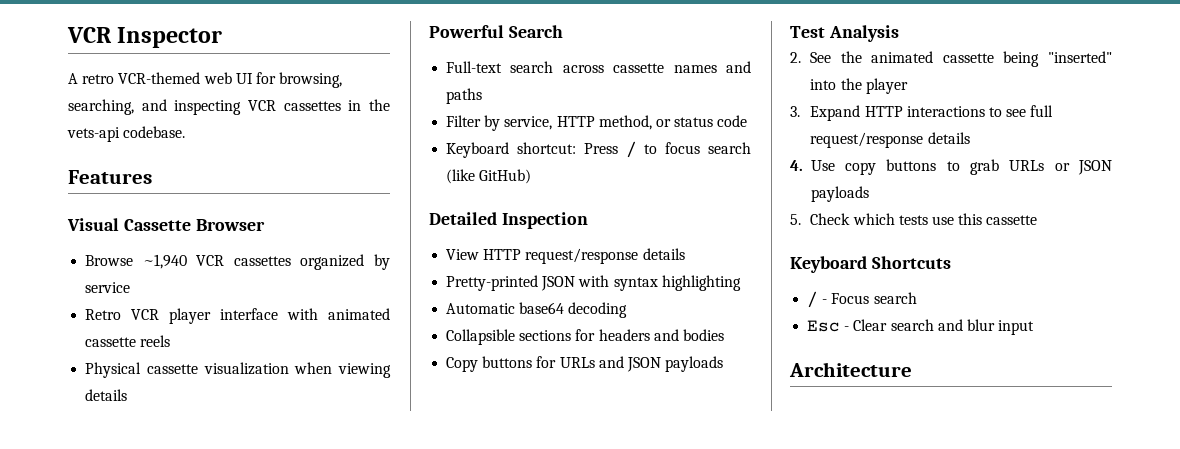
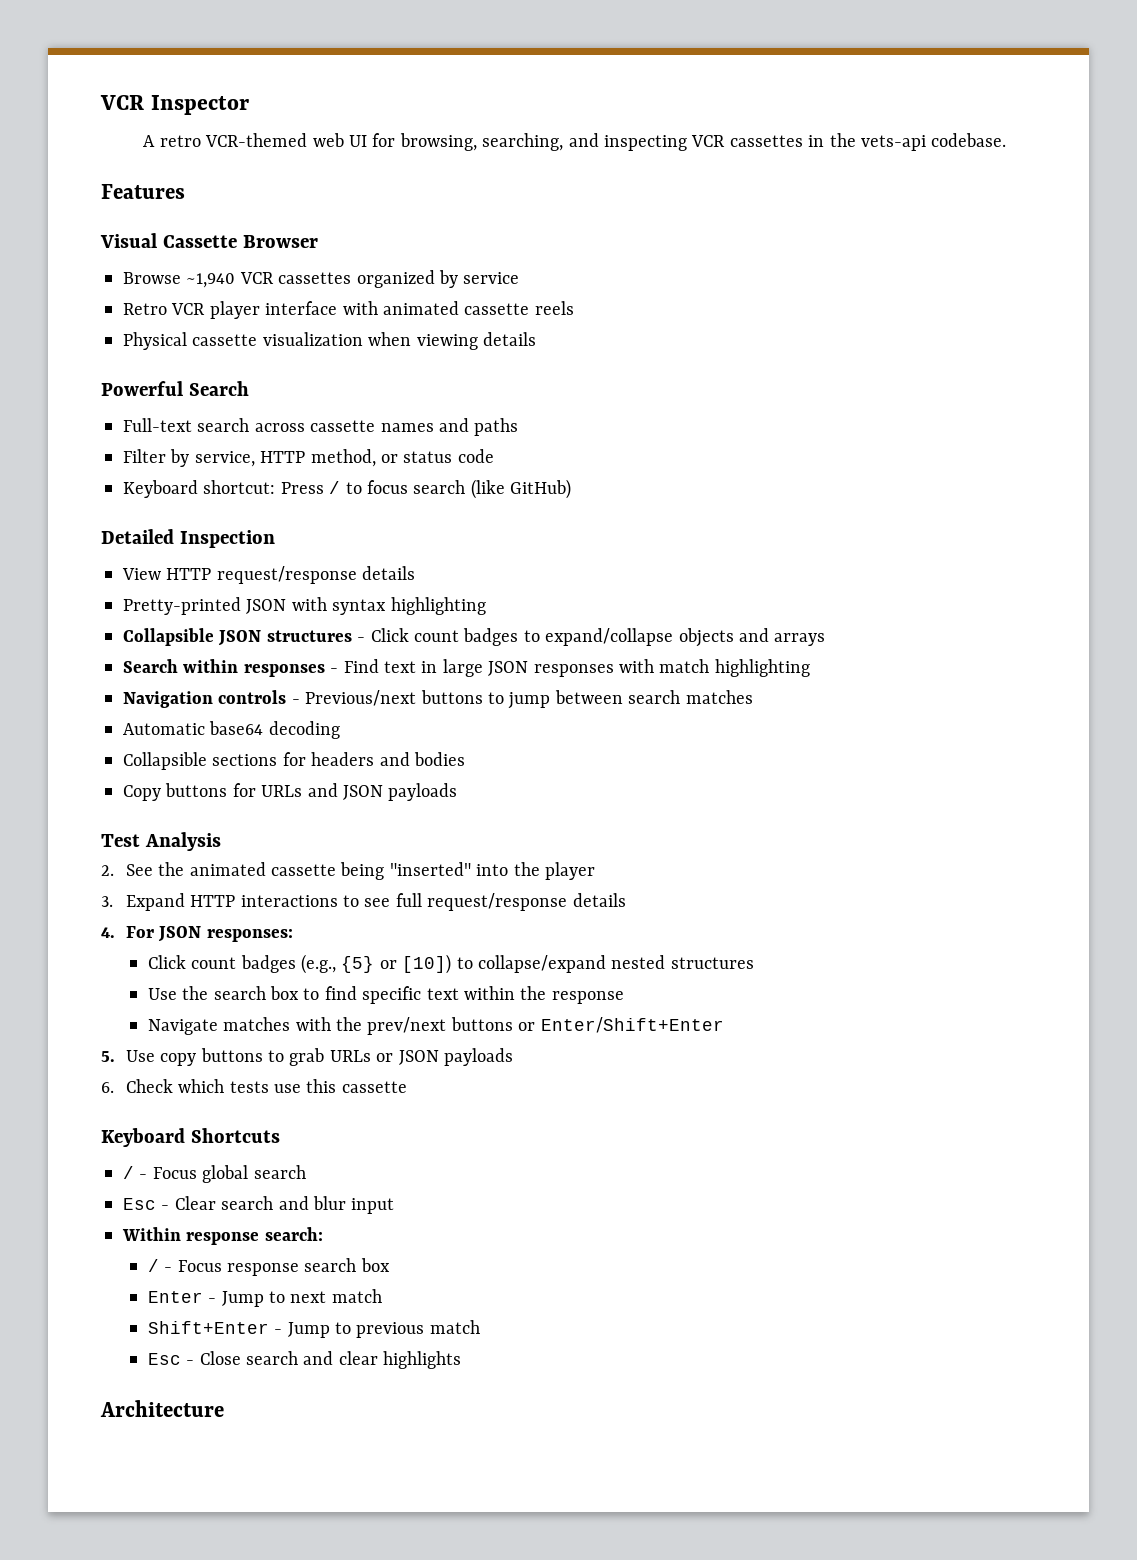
(741, 283) none -> [123,628,826,647] [123,659,810,677] [123,690,753,709] // Collapsible JSON structures - Click count badges to expand/collapse objects and arrays // Search within responses - Find text in large JSON responses with match highlighting // Navigation controls - Previous/next buttons to jump between search matches
(803, 165) none -> [125,926,293,942] [147,954,754,974] [147,986,624,1004] [147,1017,724,1035] [101,1051,115,1062] For JSON responses: // Click count badges (e.g., {5} or [10]) to collapse/expand nested structures // Use the search box to find specific text within the response // Navigate matches with the prev/next buttons or Enter/Shift+Enter // 5.
[790,214,801,225] 5. -> [101,1082,114,1093] 6.
(870, 298) none -> [202,1165,249,1183] global
(1035, 327) none -> [122,1227,323,1245] [147,1258,390,1276] [147,1289,382,1307] [147,1320,480,1338] [147,1351,462,1369] // Within response search: // / - Focus response search box // Enter - Jump to next match // Shift+Enter - Jump to previous match // Esc - Close search and clear highlights

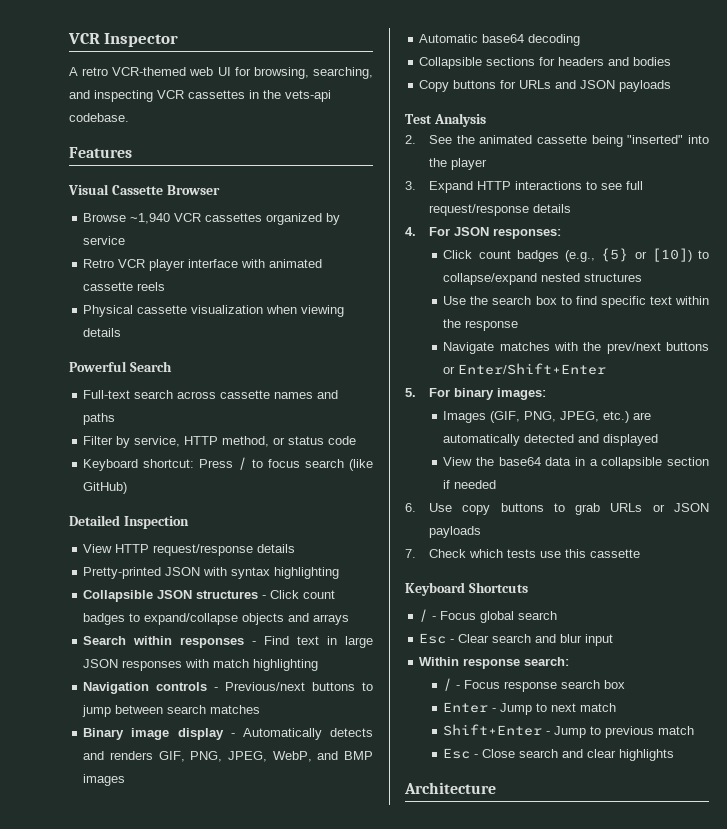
(753, 697) none -> [83,728,373,740] [83,751,373,762] [83,774,126,786] // Binary image display - Automatically detects and renders GIF, PNG, JPEG, WebP, and BMP images
(115, 1056) none -> [428,388,546,400] [443,411,652,423] [443,434,659,446] [443,457,709,469] [443,480,497,489] [405,503,416,512] For binary images: // Images (GIF, PNG, JPEG, etc.) are automatically detected and displayed // View the base64 data in a collapsible section if needed // 6.
[101,1082,114,1093] 6. -> [405,549,416,558] 7.

